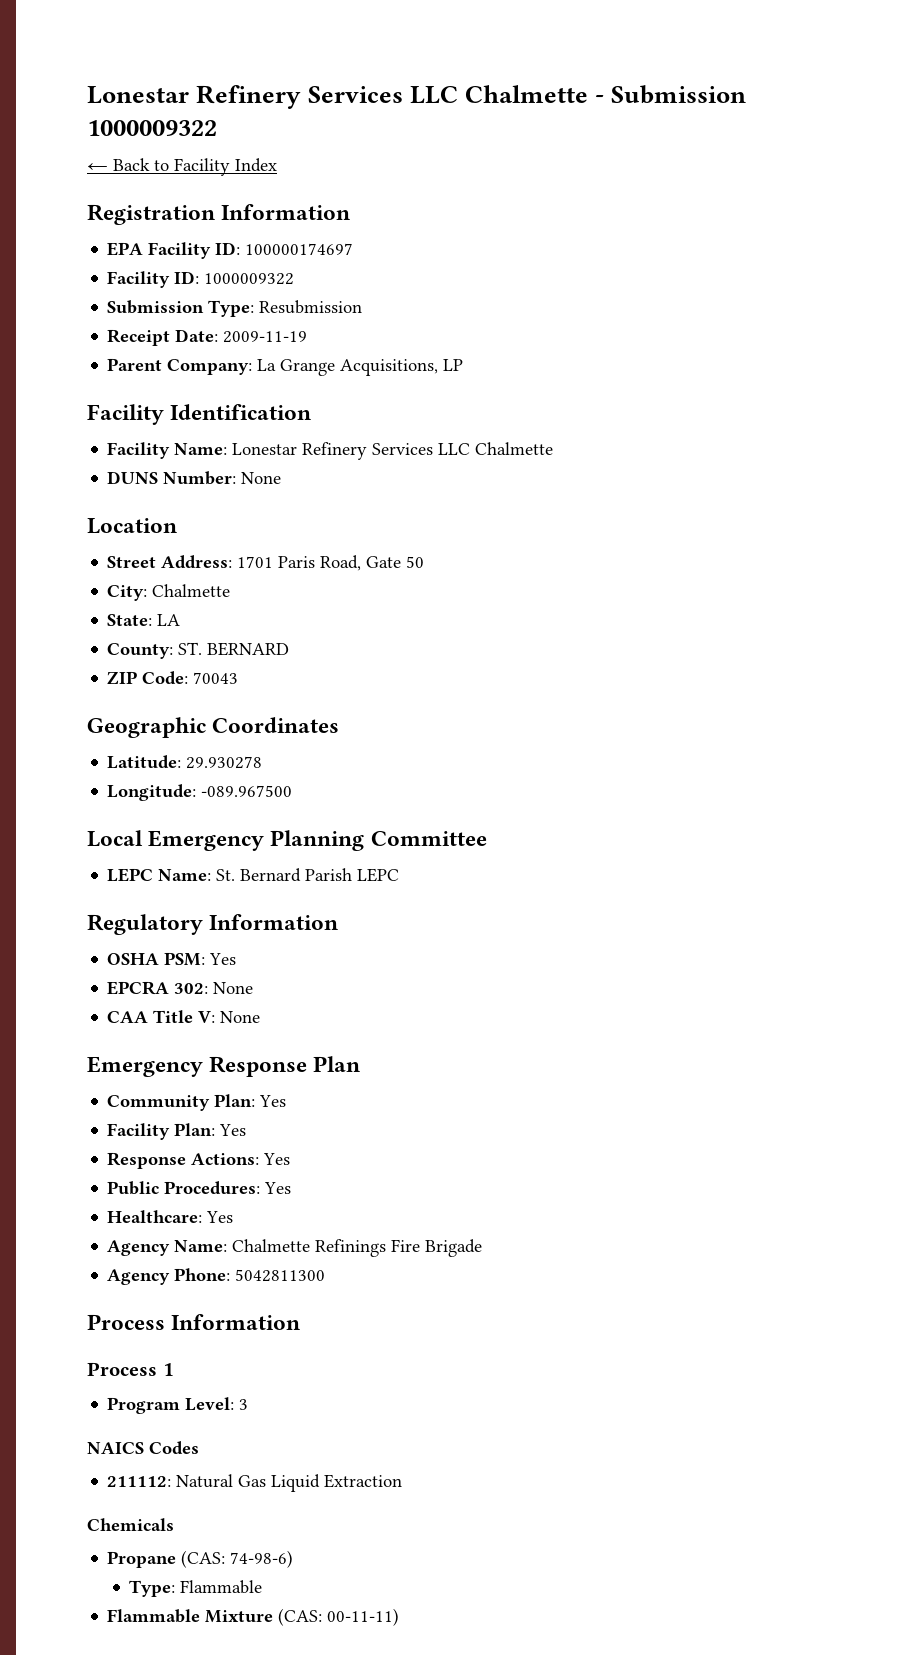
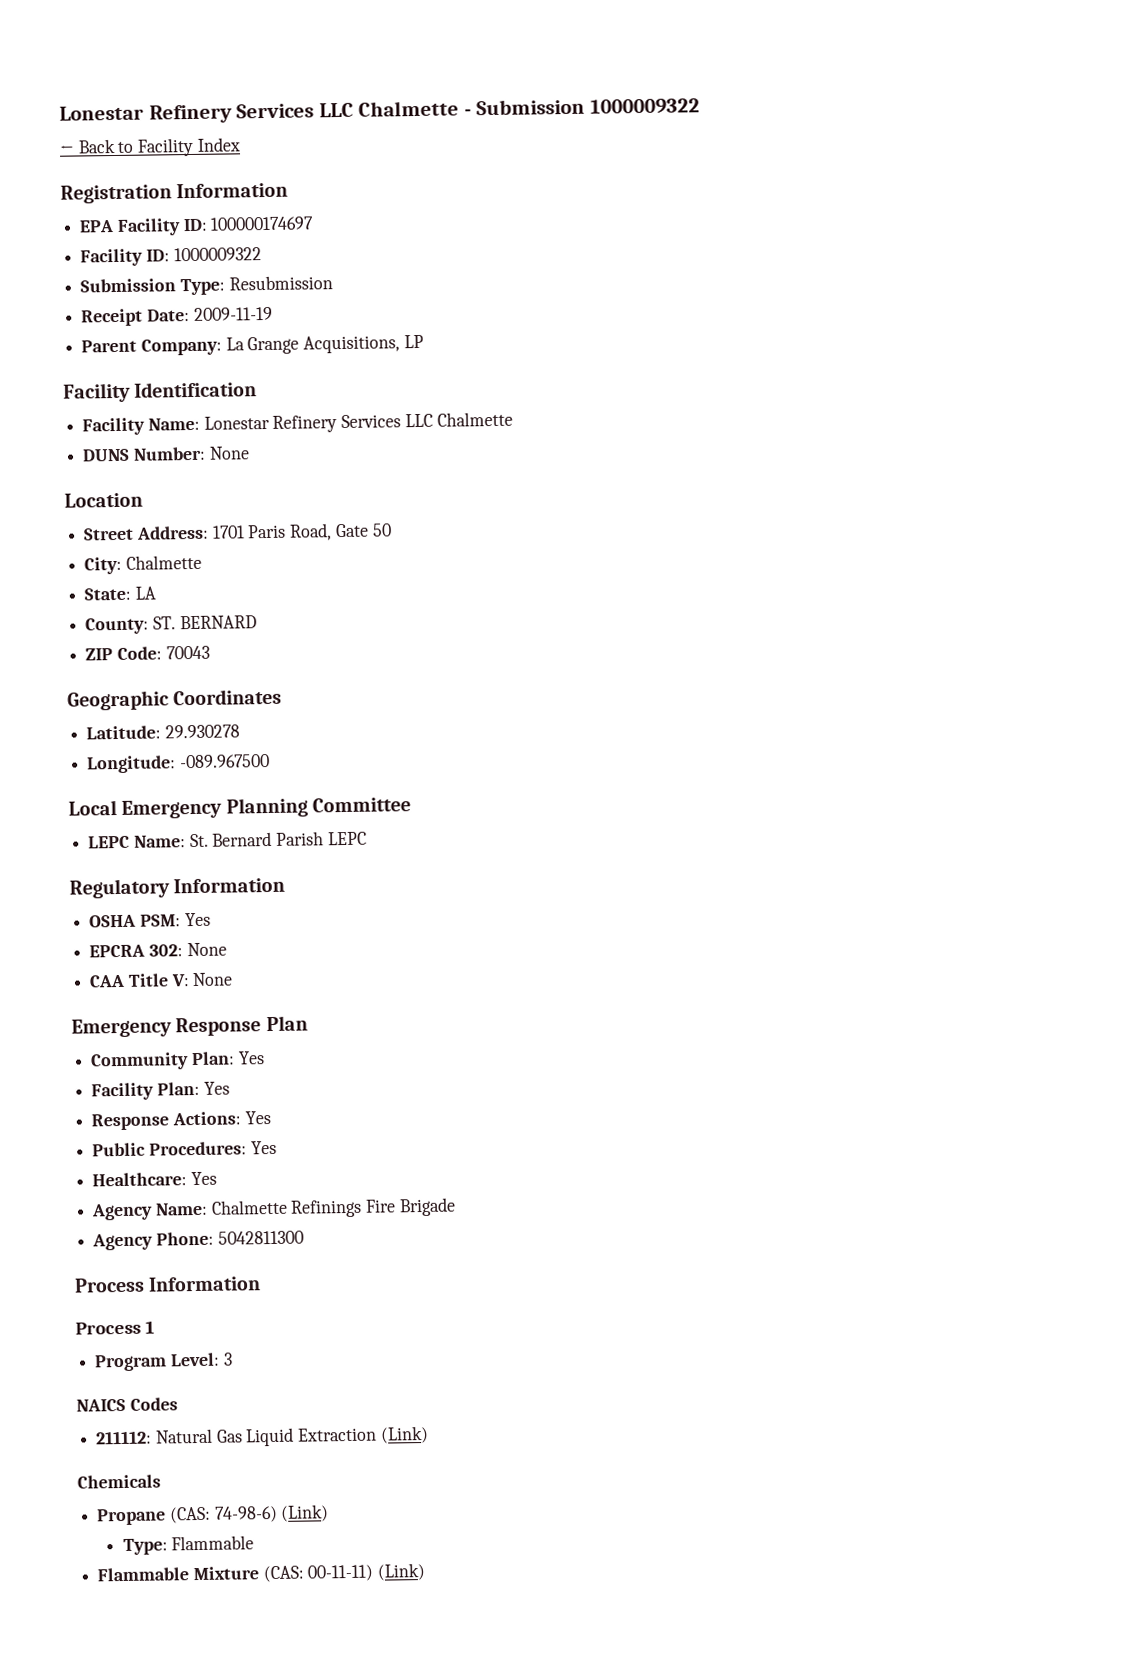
(403, 1481) none -> [379,1425,429,1444] (Link)
(294, 1559) none -> [280,1504,330,1522] (Link)
(400, 1617) none -> [377,1562,426,1581] (Link)

